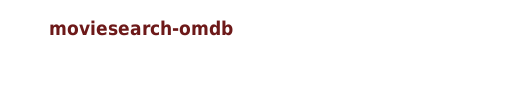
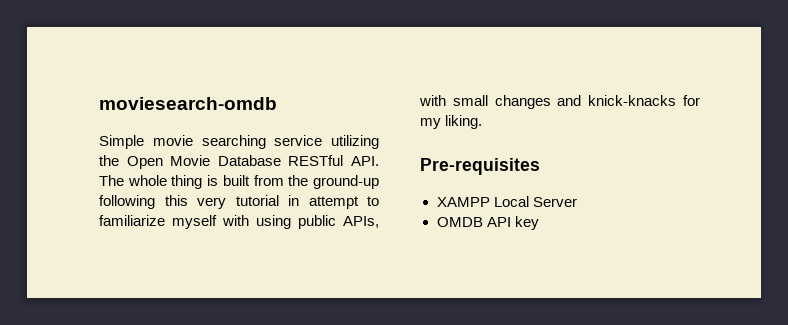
(233, 28) none -> [99,135,379,149] [99,155,379,169] [99,175,380,189] [99,195,379,209] [99,215,379,229] [419,95,700,109] [420,115,483,129] [420,158,540,175] [436,196,577,207] [436,216,539,230] // Simple movie searching service utilizing the Open Movie Database RESTful API. The whole thing is built from the ground-up following this very tutorial in attempt to familiarize myself with using public APIs, with small changes and knick-knacks for my liking. // Pre-requisites // XAMPP Local Server // OMDB API key

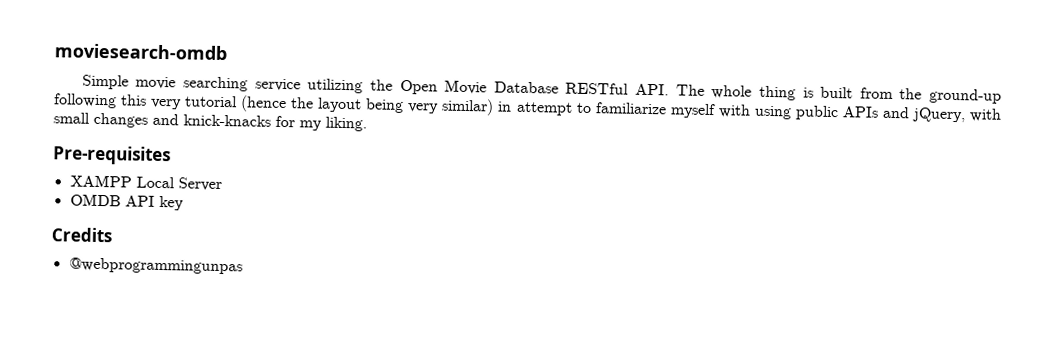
(279, 200) none -> [240,95,495,116] (hence the layout being very similar)
[343,216,379,228] APIs, -> [841,106,966,123] APIs and jQuery,
(539, 223) none -> [51,227,112,243] [68,257,243,275] // Credits // @webprogrammingunpas

